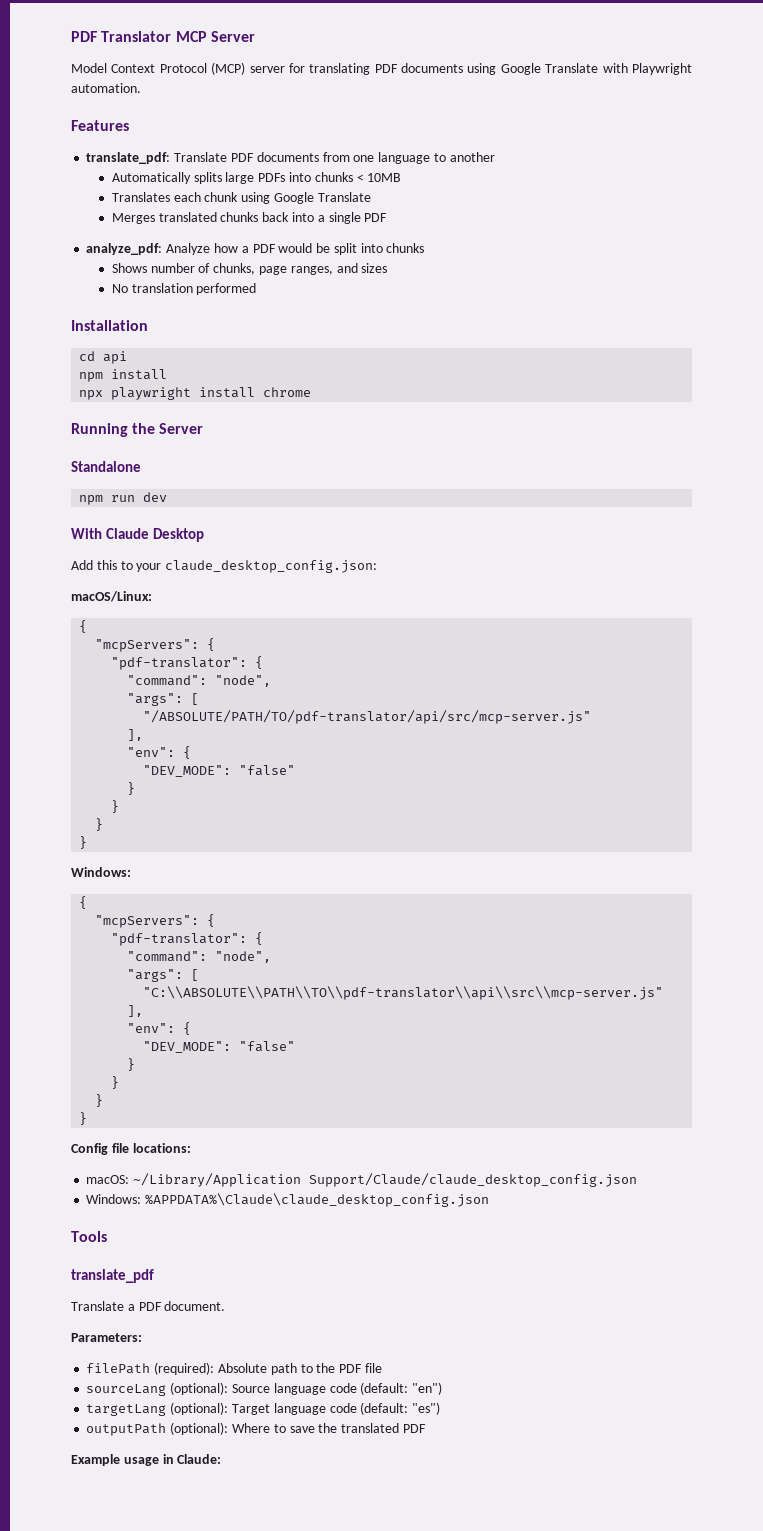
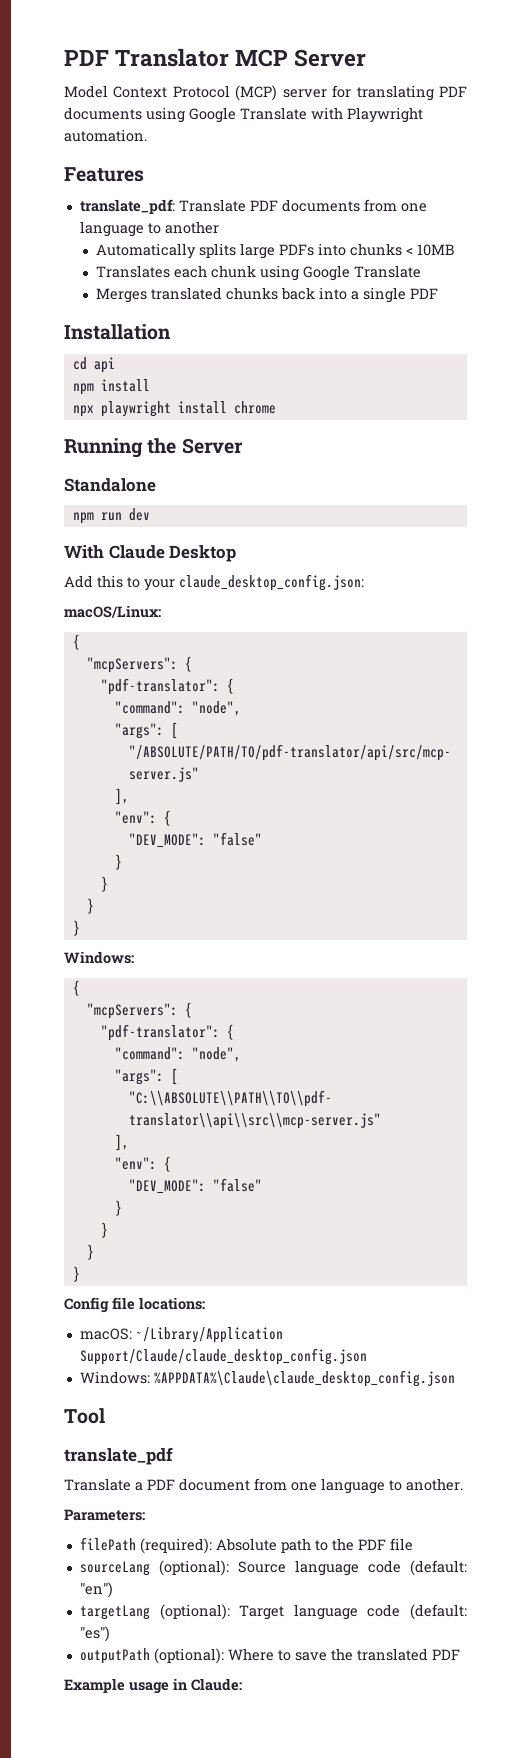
[86,243,425,255] [111,263,388,275] [111,283,257,295] // analyze_pdf: Analyze how a PDF would be split into chunks // Shows number of chunks, page ranges, and sizes // No translation performed -> (439, 293) none
[71,1231,107,1242] Tools -> [64,1408,105,1424] Tool
[164,1301,226,1311] document. -> [179,1478,463,1494] document from one language to another.

